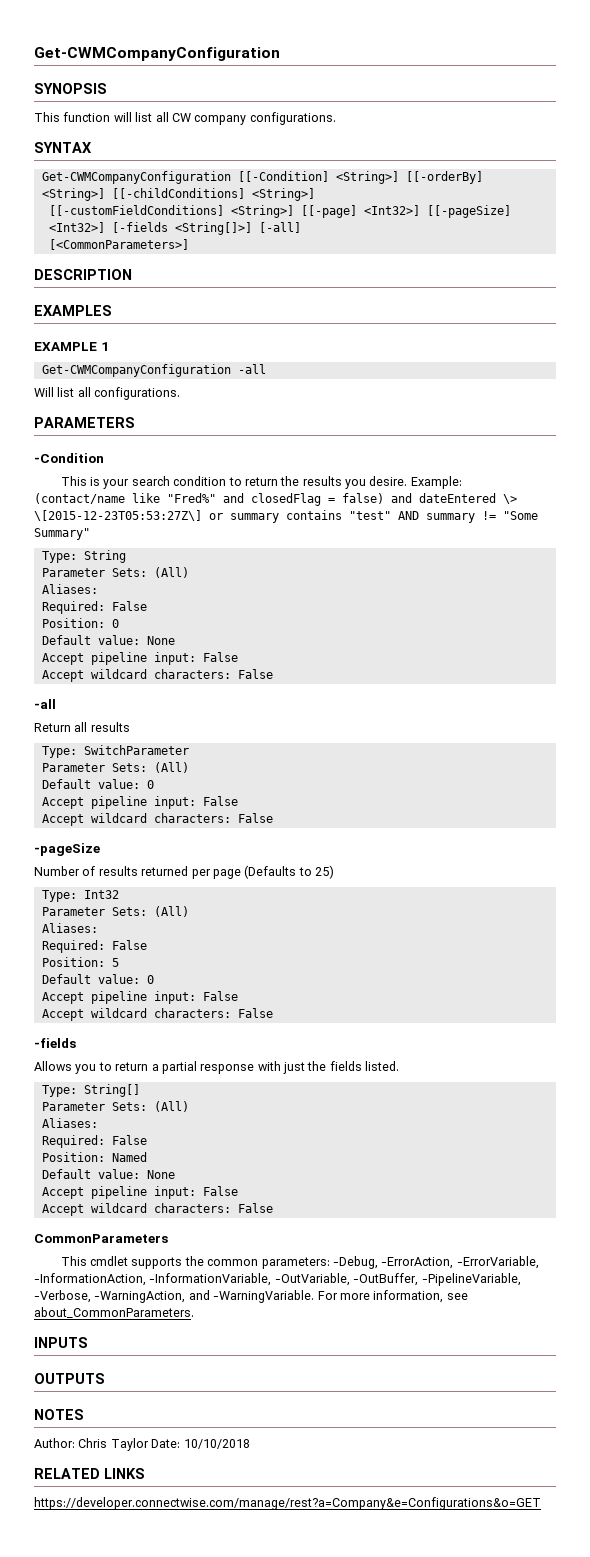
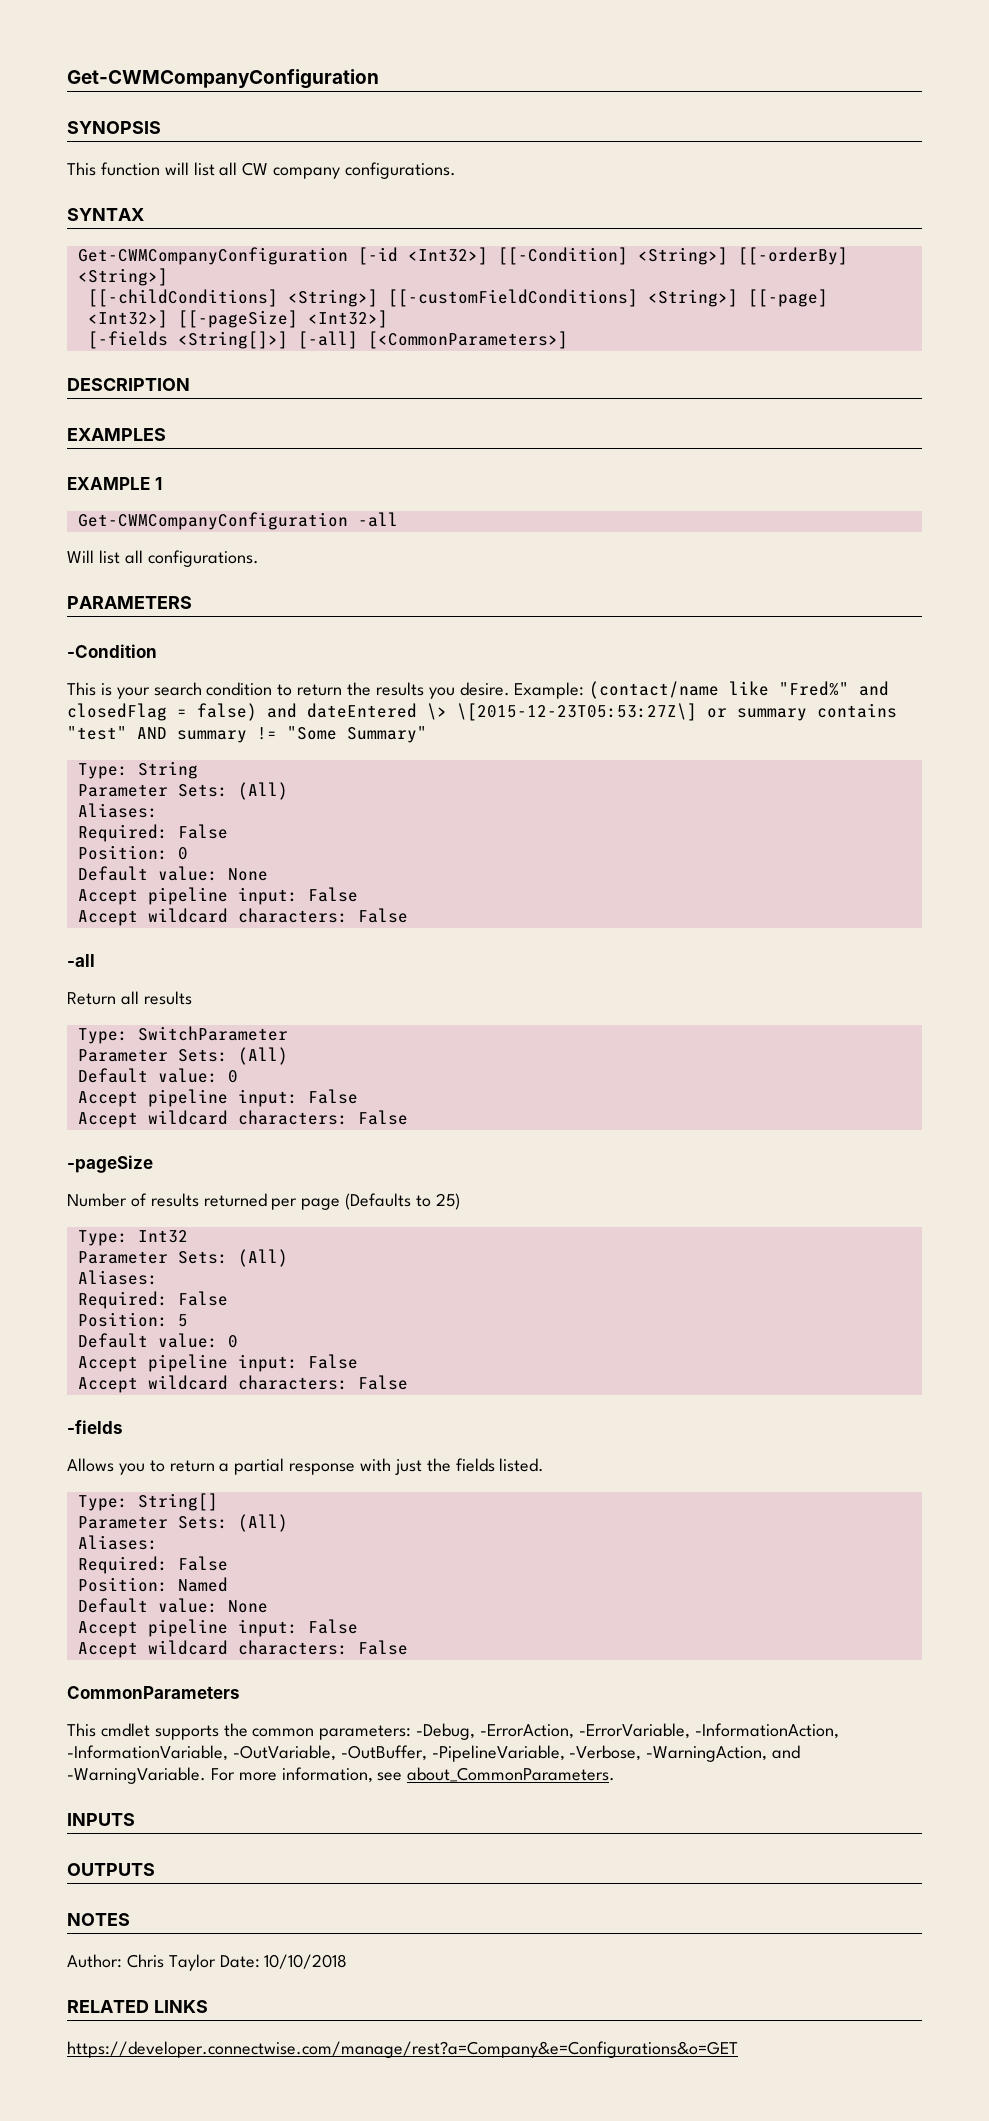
(231, 177) none -> [357,247,488,265] [-id <Int32>]
(105, 194) none -> (168, 277) //
(315, 194) // -> (378, 298) none
(105, 227) none -> (388, 319) //
(301, 227) // -> (358, 340) none

